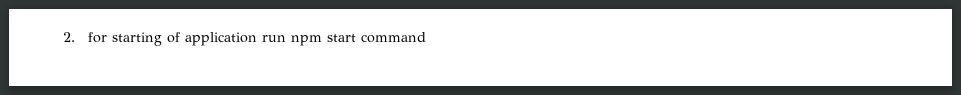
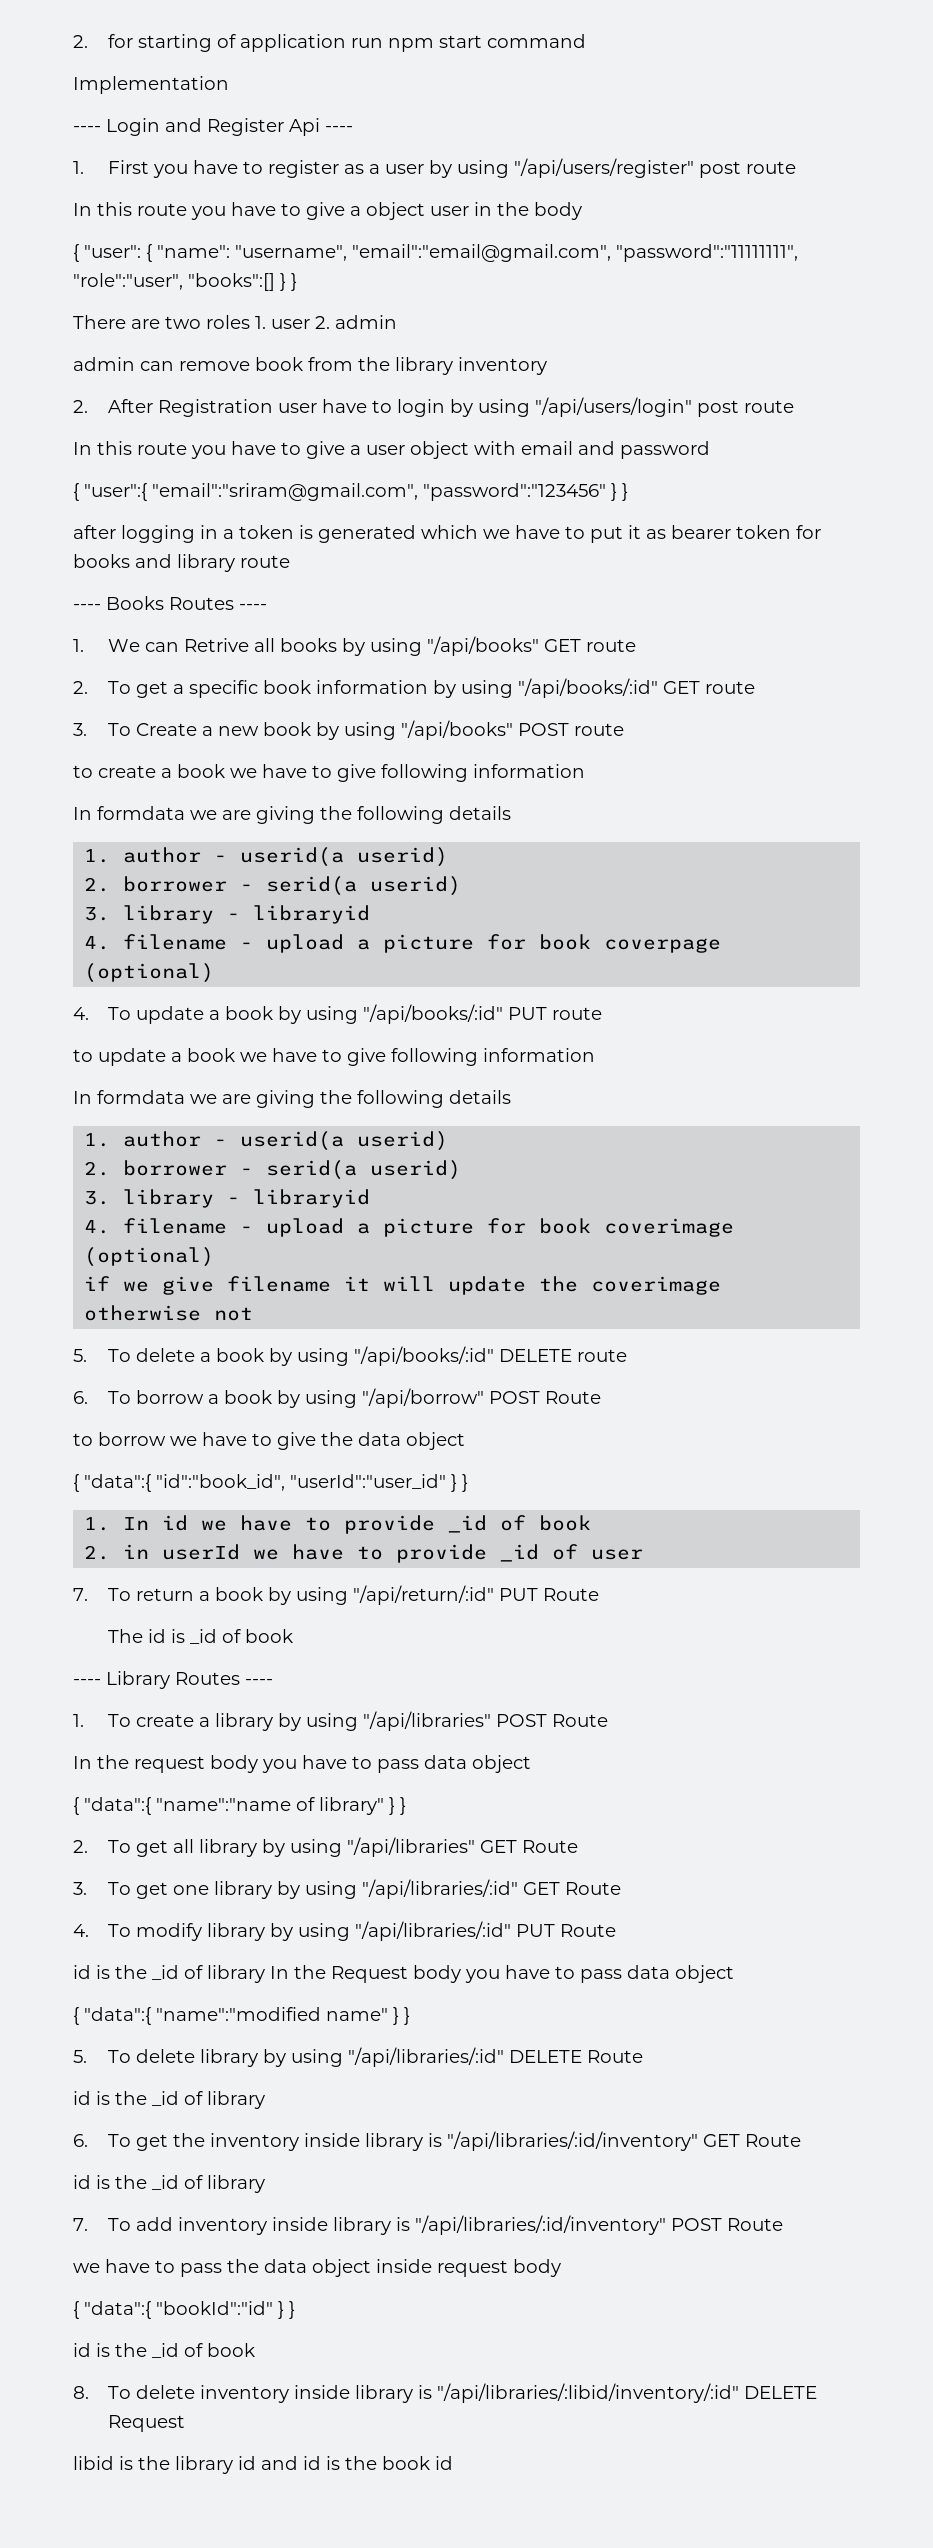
(427, 37) none -> [73,76,229,94] [73,118,353,136] [73,158,796,178] [73,202,582,220] [73,244,798,262] [73,273,297,291] [73,315,397,329] [73,357,547,375] [73,397,794,417] [73,441,710,459] [73,483,628,501] [73,525,821,543] [73,554,290,572] [73,596,267,610] [73,636,636,656] [73,678,755,698] [73,720,624,740] [73,764,585,782] [73,806,511,824] [84,847,449,867] [84,876,462,896] [84,905,371,924] [84,934,722,953] [84,963,215,983] [73,1004,602,1024] [73,1048,595,1066] [73,1090,511,1108] [84,1131,449,1151] [84,1160,462,1180] [84,1189,371,1208] [84,1218,735,1237] [84,1247,215,1267] [84,1276,722,1295] [84,1305,254,1321] [73,1346,627,1366] [73,1388,601,1408] [73,1432,465,1450] [73,1474,468,1492] [84,1515,592,1534] [84,1544,644,1563] [73,1585,599,1605] [107,1629,293,1644] [73,1671,273,1689] [73,1711,608,1731] [73,1755,531,1773] [73,1797,406,1815] [73,1837,578,1857] [73,1879,621,1899] [73,1921,616,1941] [73,1965,734,1983] [73,2007,410,2025] [73,2047,643,2067] [73,2091,265,2109] [73,2131,801,2151] [73,2175,265,2193] [73,2215,783,2235] [73,2259,561,2277] [73,2301,295,2319] [73,2343,255,2358] [73,2383,817,2403] [107,2415,185,2432] [73,2456,453,2474] // Implementation // ---- Login and Register Api ---- // 1. First you have to register as a user by using "/api/users/register" post route // In this route you have to give a object user in the body // { "user": { "name": "username", "email":"email@gmail.com", "password":"11111111", "role":"user", "books":[] } } // There are two roles 1. user 2. admin // admin can remove book from the library inventory // 2. After Registration user have to login by using "/api/users/login" post route // In this route you have to give a user object with email and password // { "user":{ "email":"sriram@gmail.com", "password":"123456" } } // after logging in a token is generated which we have to put it as bearer token for books and library route // ---- Books Routes ---- // 1. We can Retrive all books by using "/api/books" GET route // 2. To get a specific book information by using "/api/books/:id" GET route // 3. To Create a new book by using "/api/books" POST route // to create a book we have to give following information // In formdata we are giving the following details // 1. author - userid(a userid) // 2. borrower - serid(a userid) // 3. library - libraryid // 4. filename - upload a picture for book coverpage (optional) // 4. To update a book by using "/api/books/:id" PUT route // to update a book we have to give following information // In formdata we are giving the following details // 1. author - userid(a userid) // 2. borrower - serid(a userid) // 3. library - libraryid // 4. filename - upload a picture for book coverimage (optional) // if we give filename it will update the coverimage otherwise not // 5. To delete a book by using "/api/books/:id" DELETE route // 6. To borrow a book by using "/api/borrow" POST Route // to borrow we have to give the data object // { "data":{ "id":"book_id", "userId":"user_id" } } // 1. In id we have to provide _id of book // 2. in userId we have to provide _id of user // 7. To return a book by using "/api/return/:id" PUT Route // The id is _id of book // ---- Library Routes ---- // 1. To create a library by using "/api/libraries" POST Route // In the request body you have to pass data object // { "data":{ "name":"name of library" } } // 2. To get all library by using "/api/libraries" GET Route // 3. To get one library by using "/api/libraries/:id" GET Route // 4. To modify library by using "/api/libraries/:id" PUT Route // id is the _id of library In the Request body you have to pass data object // { "data":{ "name":"modified name" } } // 5. To delete library by using "/api/libraries/:id" DELETE Route // id is the _id of library // 6. To get the inventory inside library is "/api/libraries/:id/inventory" GET Route // id is the _id of library // 7. To add inventory inside library is "/api/libraries/:id/inventory" POST Route // we have to pass the data object inside request body // { "data":{ "bookId":"id" } } // id is the _id of book // 8. To delete inventory inside library is "/api/libraries/:libid/inventory/:id" DELETE Request // libid is the library id and id is the book id

